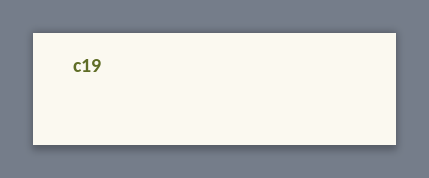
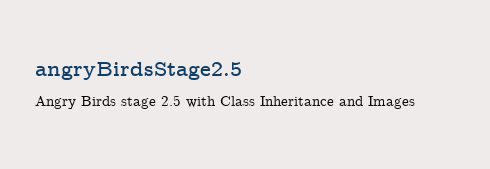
[73,59,101,72] c19 -> [35,62,242,80] [35,95,415,109] angryBirdsStage2.5 // Angry Birds stage 2.5 with Class Inheritance and Images

